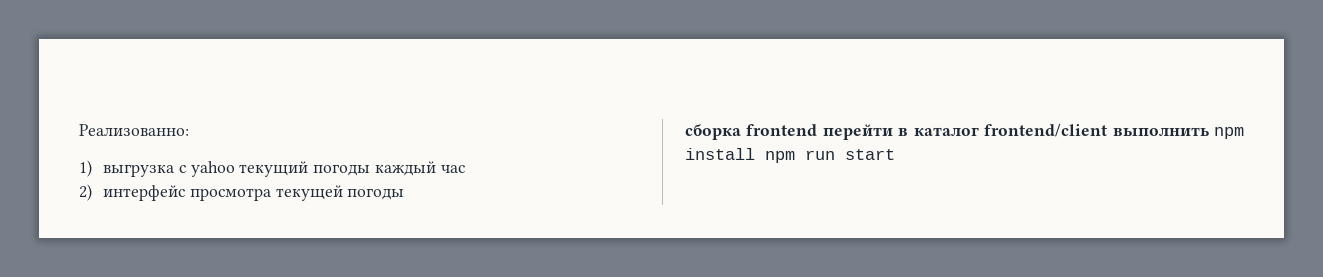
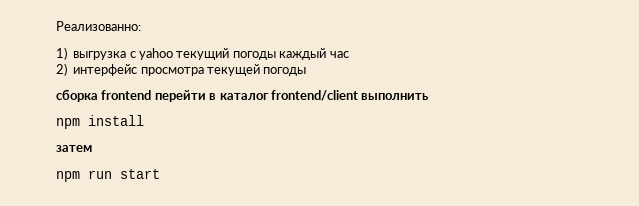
(1209, 131) none -> (430, 96) //
(755, 154) none -> [56,145,92,152] // затем //

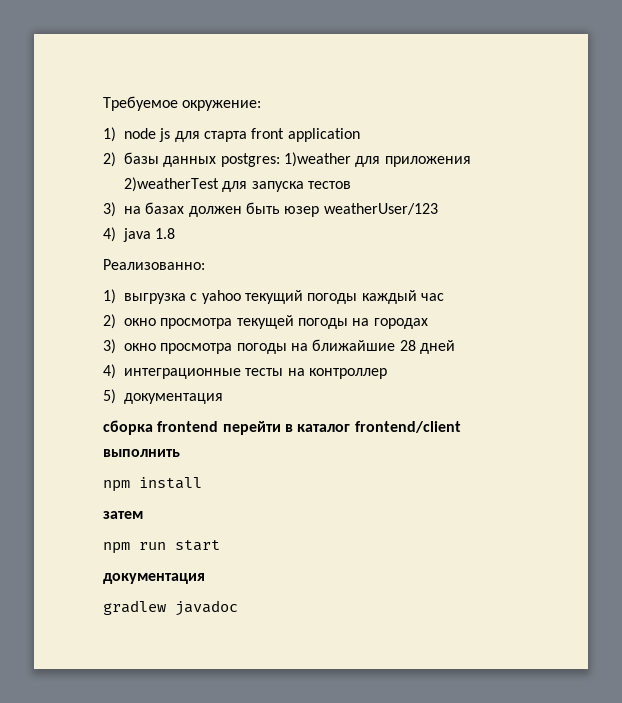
(56, 26) none -> [103,96,262,111] [103,127,360,142] [103,152,471,167] [124,177,351,192] [103,202,438,217] [103,227,176,242] Требуемое окружение: // 1) node js для старта front application // 2) базы данных postgres: 1)weather для приложения 2)weatherTest для запуска тестов // 3) на базах должен быть юзер weatherUser/123 // 4) java 1.8 //
[73,64,138,76] интерфейс -> [124,318,157,326] окно
(307, 71) none -> [352,318,428,329] [103,339,455,354] [103,364,387,379] [103,389,224,404] на городах // 3) окно просмотра погоды на ближайшие 28 дней // 4) интеграционные тесты на контроллер // 5) документация
(160, 174) none -> [103,573,205,584] [103,600,238,616] // документация // gradlew javadoc

